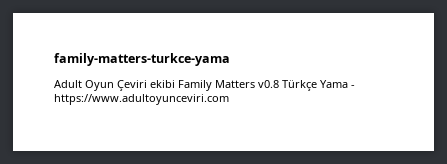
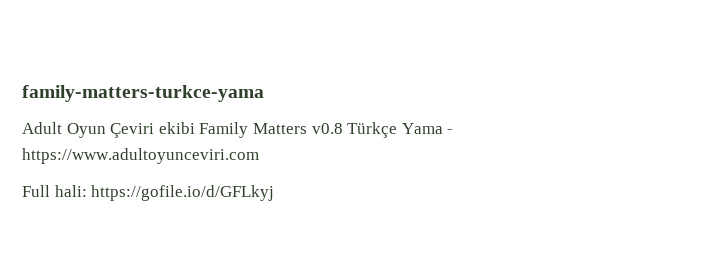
(229, 99) none -> [22,185,275,201] // Full hali: https://gofile.io/d/GFLkyj

